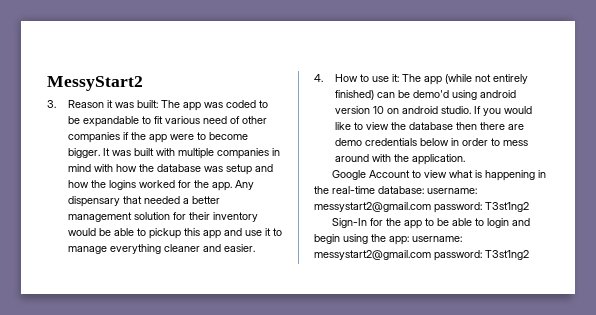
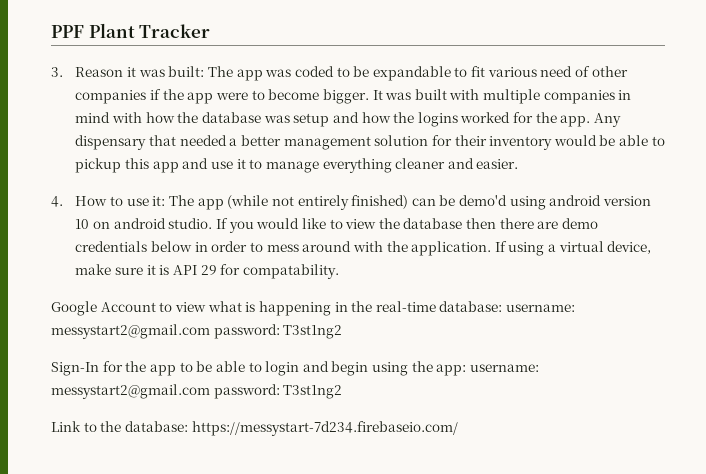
[47,76,143,91] MessyStart2 -> [51,23,211,38] PPF Plant Tracker
(465, 159) none -> [494,241,652,256] [75,264,339,279] If using a virtual device, make sure it is API 29 for compatability.
(529, 255) none -> [51,421,458,436] // Link to the database: https://messystart-7d234.firebaseio.com/

